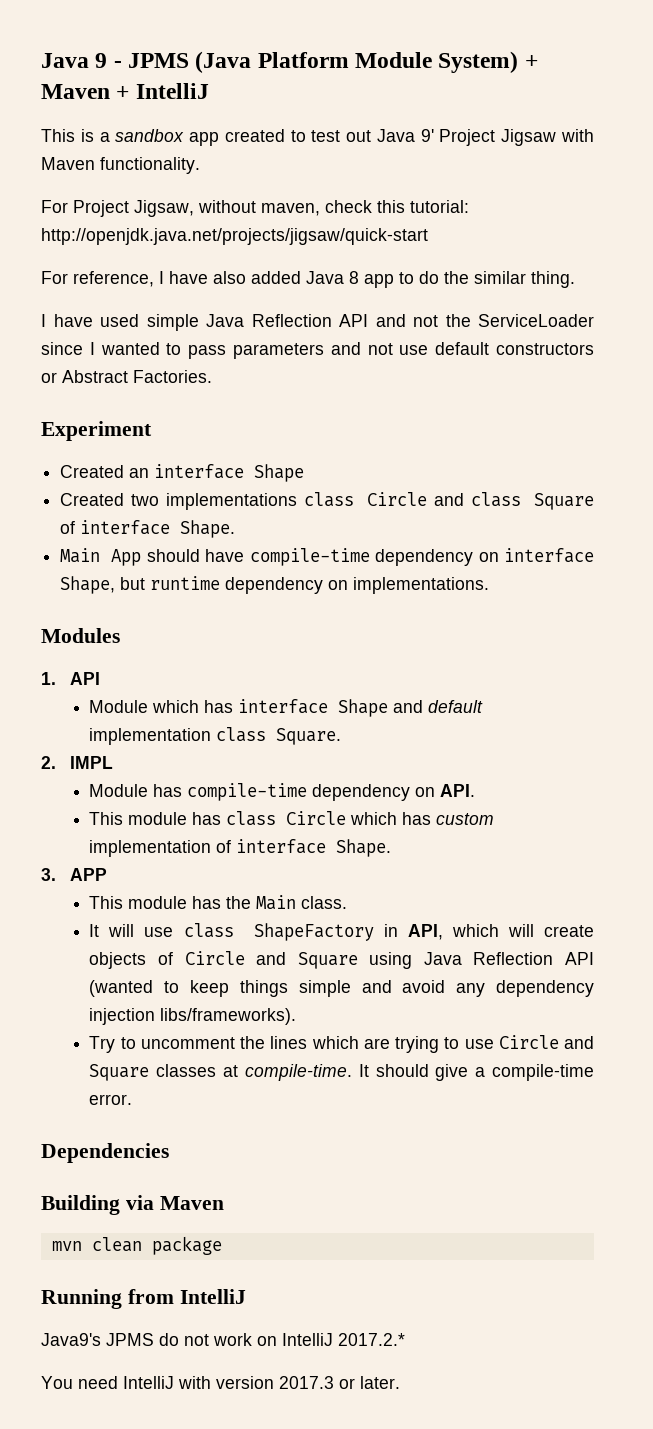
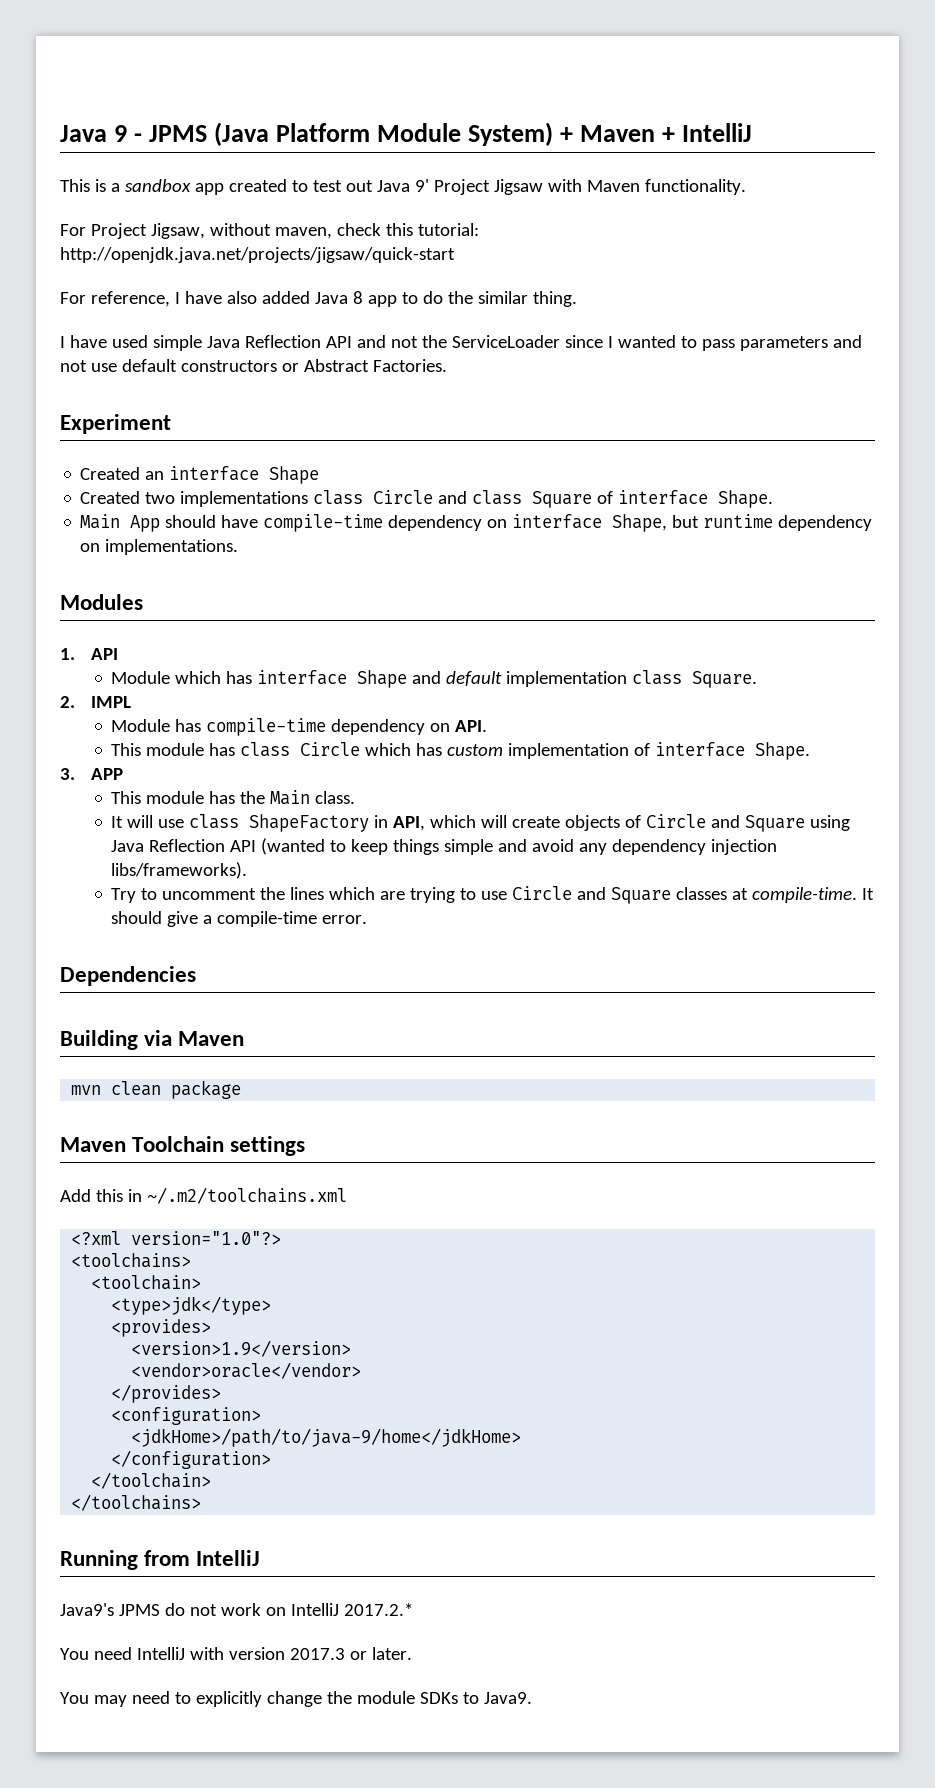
(222, 1245) none -> [60,1136,306,1156] [60,1187,347,1204] [71,1231,282,1245] [71,1253,192,1268] [91,1275,202,1290] [111,1296,272,1315] [111,1319,212,1337] [131,1340,352,1357] [131,1362,362,1379] [111,1384,222,1403] [111,1407,262,1425] [131,1428,522,1447] [111,1450,272,1469] [91,1472,212,1489] [71,1494,202,1511] // Maven Toolchain settings // Add this in ~/.m2/toolchains.xml // <?xml version="1.0"?> // <toolchains> // <toolchain> // <type>jdk</type> // <provides> // <version>1.9</version> // <vendor>oracle</vendor> // </provides> // <configuration> // <jdkHome>/path/to/java-9/home</jdkHome> // </configuration> // </toolchain> // </toolchains>
(400, 1382) none -> [60,1691,532,1707] // You may need to explicitly change the module SDKs to Java9.

